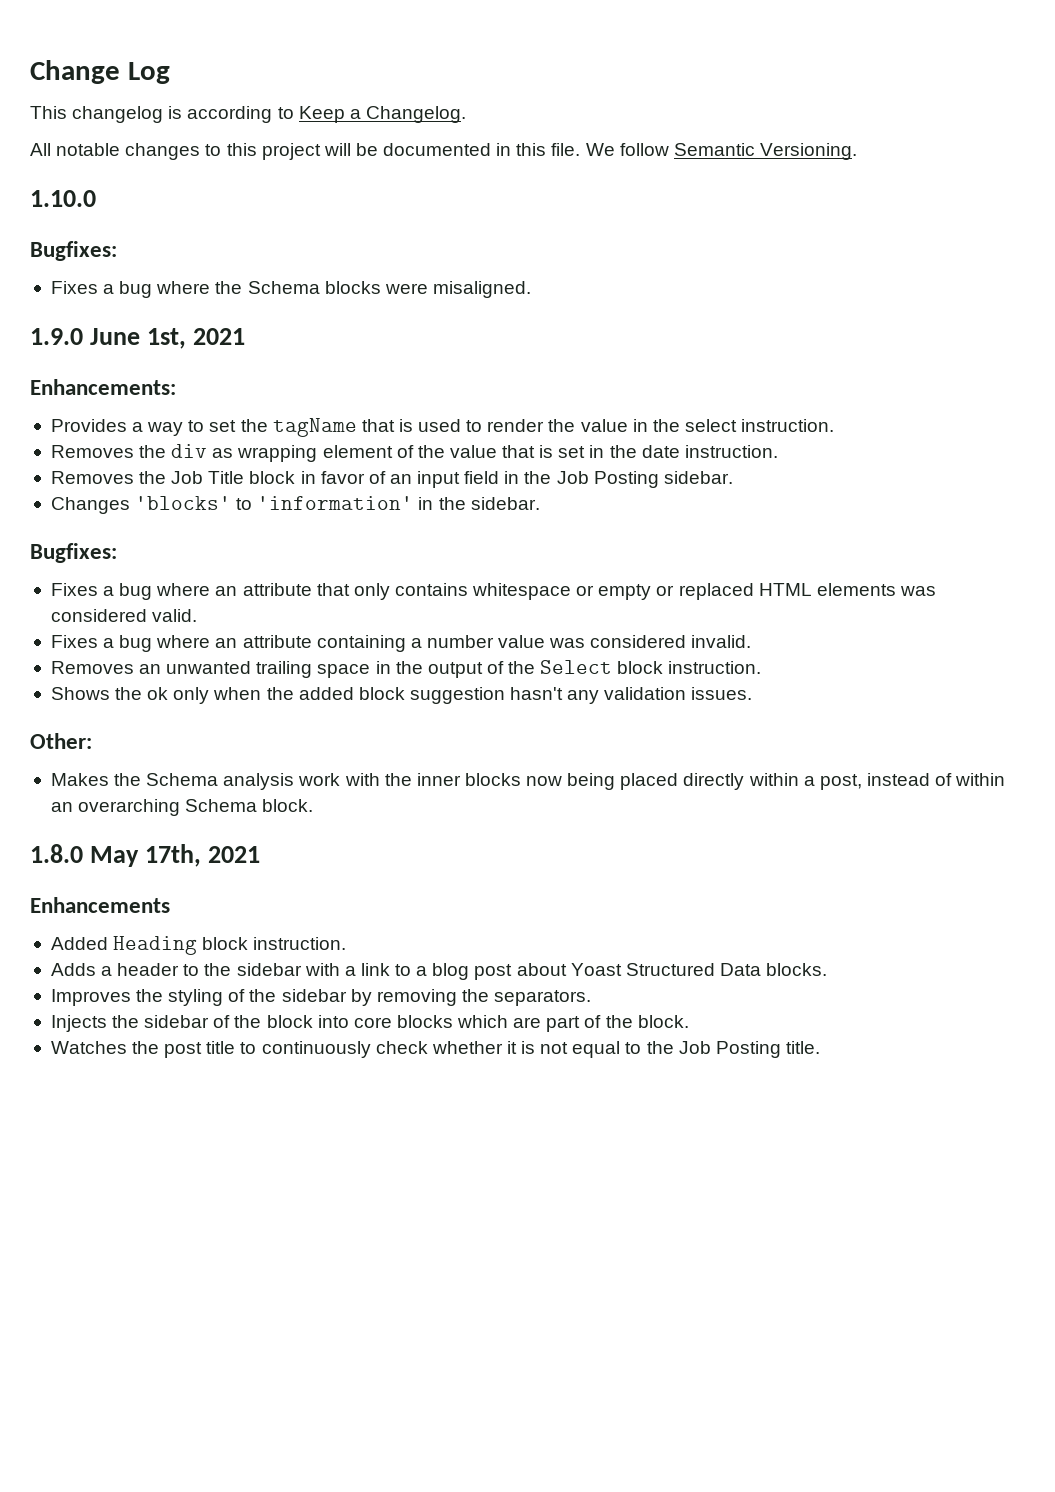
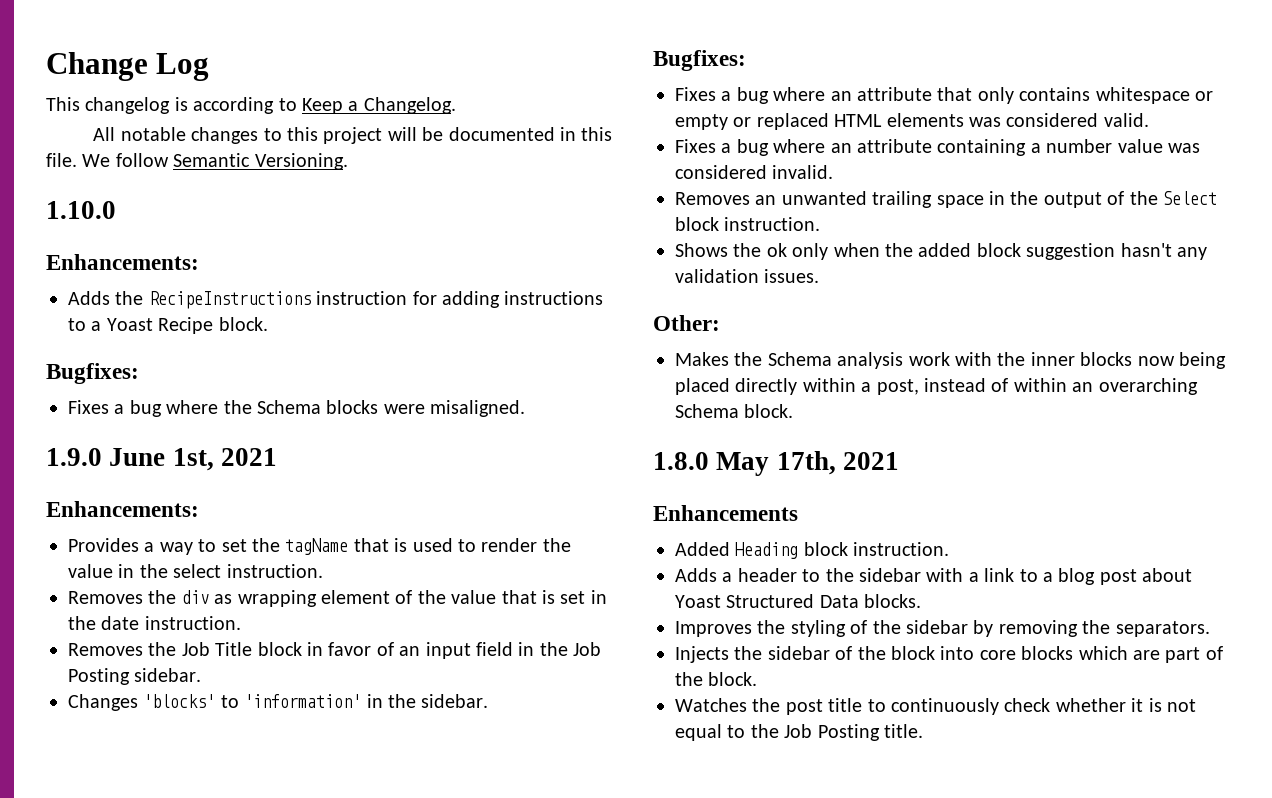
(96, 198) none -> [46,254,199,270] [68,291,604,309] [68,317,268,334] // Enhancements: // Adds the RecipeInstructions instruction for adding instructions to a Yoast Recipe block.

